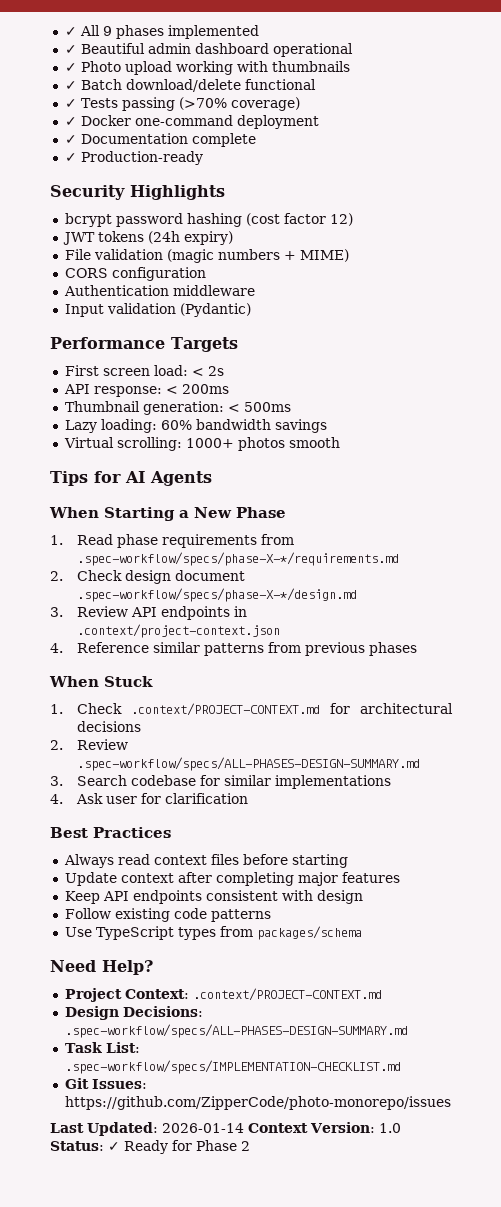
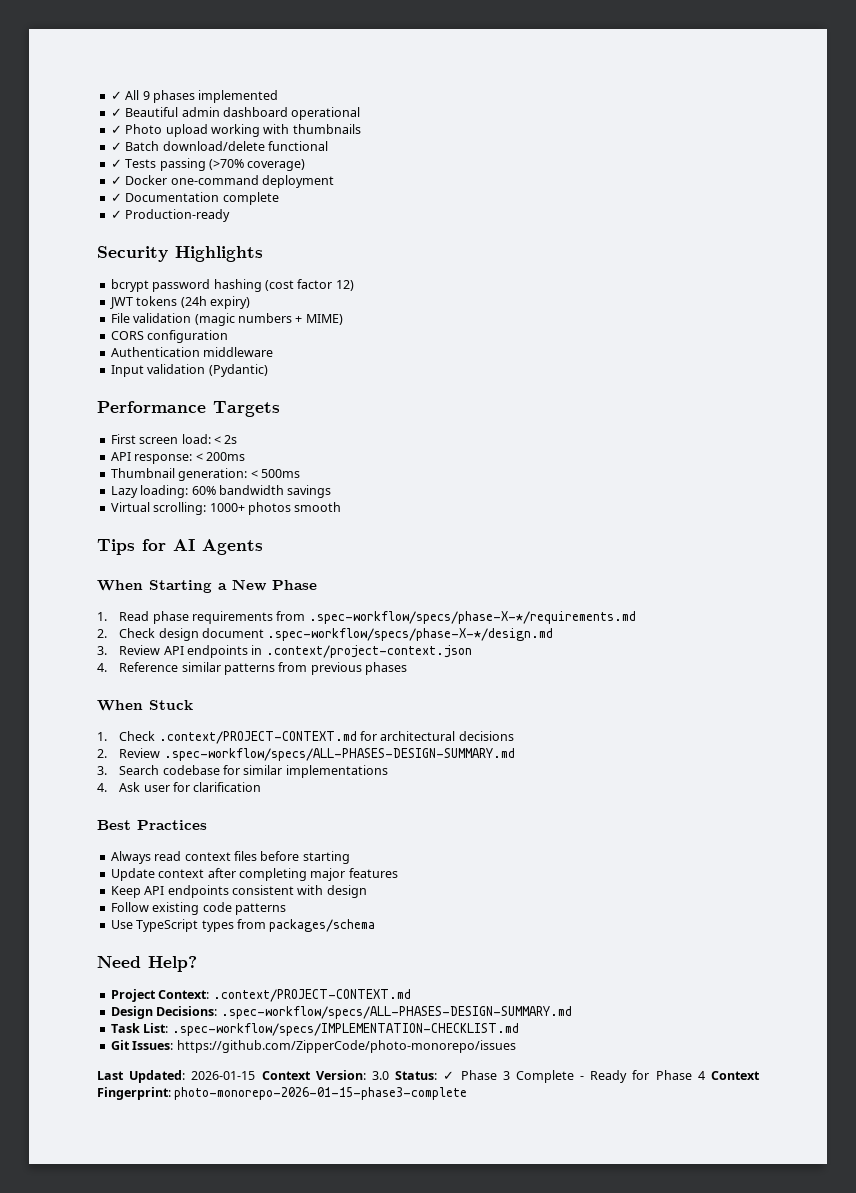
[162,1123,244,1133] 2026-01-14 -> [191,1071,256,1080] 2026-01-15
[378,1123,401,1133] 1.0 -> [371,1071,389,1080] 3.0
[124,1140,250,1154] Ready for Phase 2 -> [460,1070,760,1083] [97,1087,468,1100] Phase 3 Complete - Ready for Phase 4 Context Fingerprint: photo-monorepo-2026-01-15-phase3-complete

